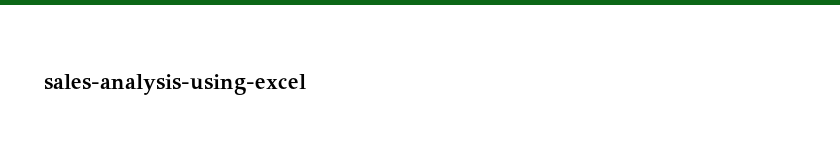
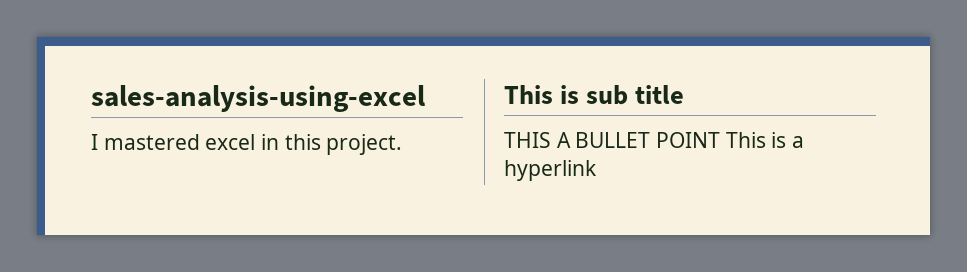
(306, 84) none -> [91,134,403,155] [504,85,685,105] [504,132,805,148] [504,160,597,181] // I mastered excel in this project. // This is sub title // THIS A BULLET POINT This is a hyperlink

